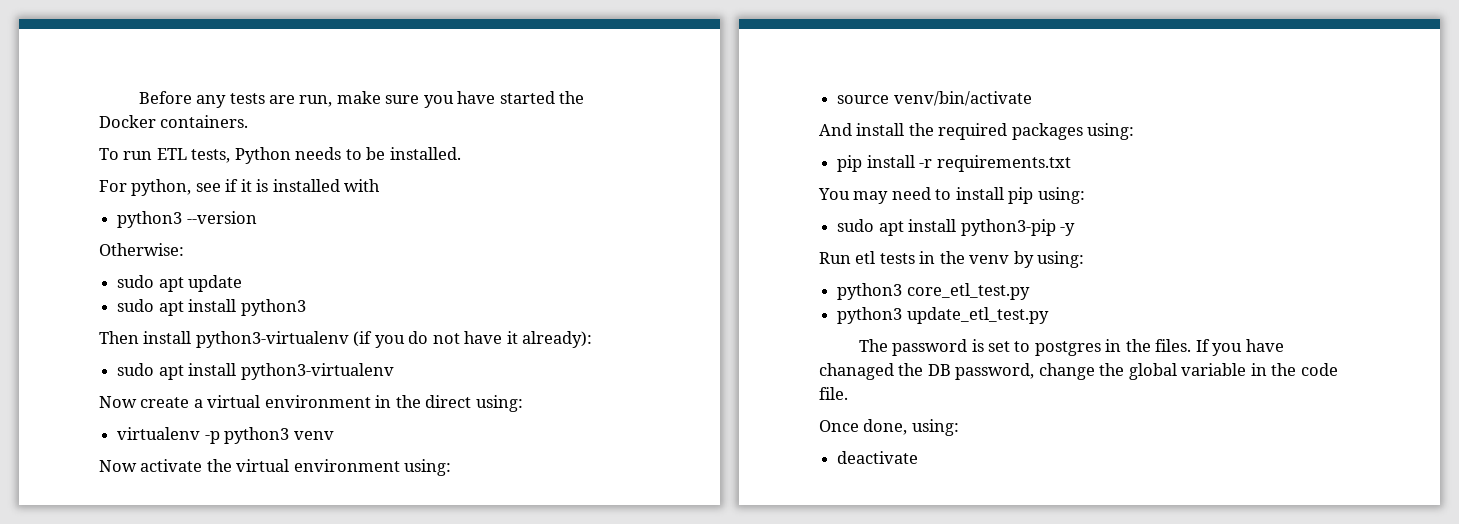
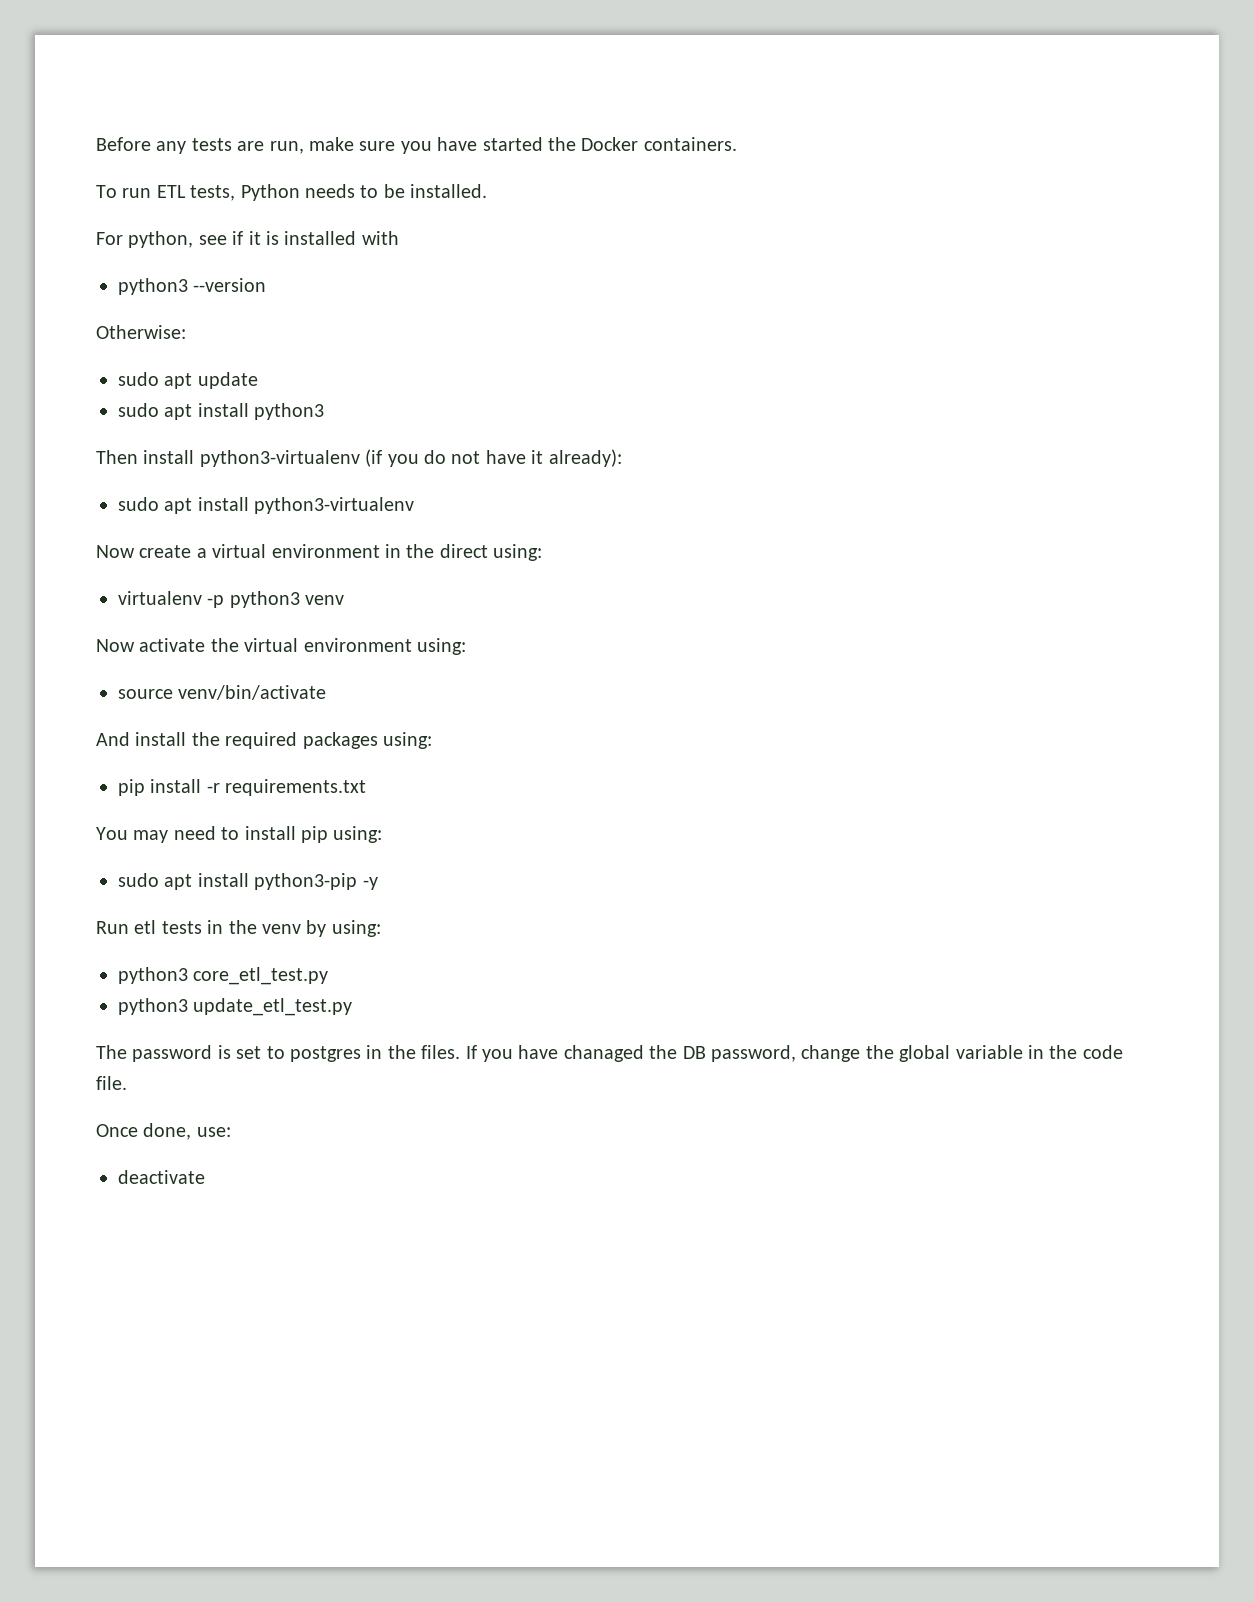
[911,419,959,436] using: -> [196,1127,231,1137] use:

